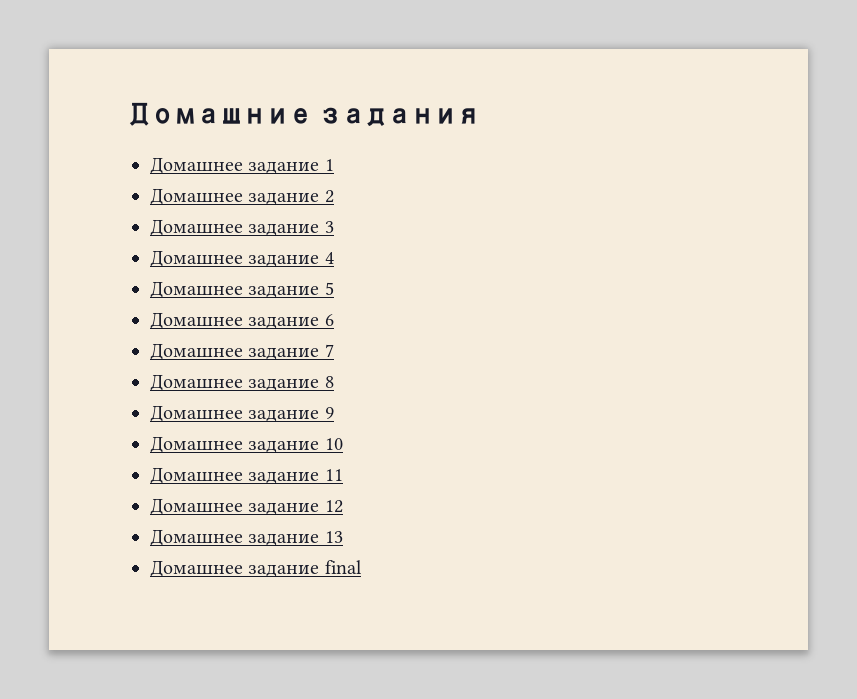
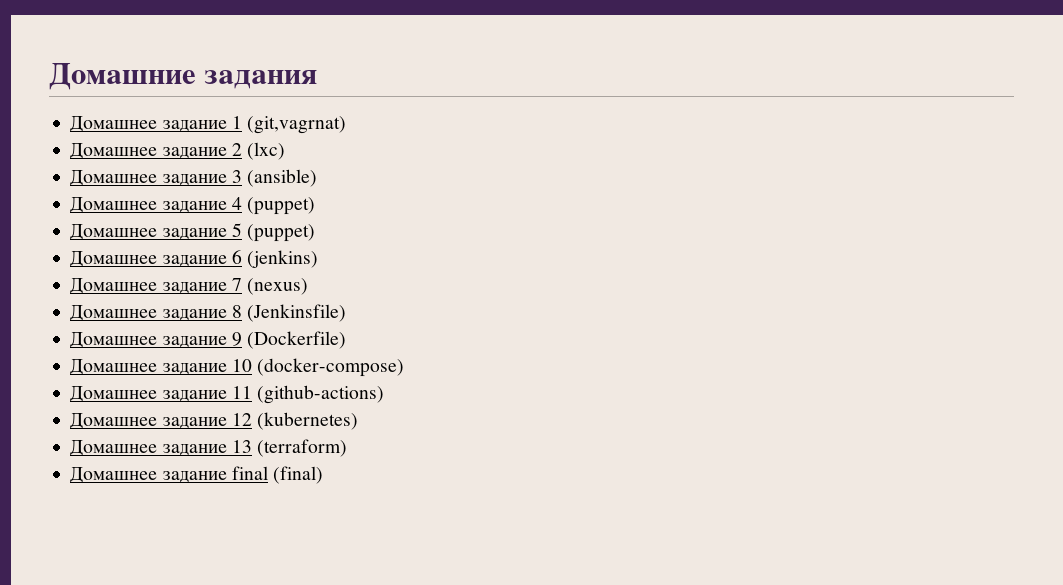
(334, 165) none -> [247,116,347,134] (git,vagrnat)
(334, 196) none -> [247,142,286,160] (lxc)
(334, 227) none -> [247,169,318,187] (ansible)
(334, 258) none -> [247,197,316,215] (puppet)
(334, 288) none -> [247,224,316,242] (puppet)
(334, 320) none -> [247,250,319,268] (jenkins)
(334, 350) none -> [247,278,309,295] (nexus)
(334, 382) none -> [247,304,347,322] (Jenkinsfile)
(334, 413) none -> [247,331,347,349] (Dockerfile)
(343, 444) none -> [257,358,405,377] (docker-compose)
(343, 475) none -> [257,385,385,404] (github-actions)
(343, 506) none -> [257,412,359,430] (kubernetes)
(343, 537) none -> [257,439,348,457] (terraform)
(362, 567) none -> [273,466,324,484] (final)

